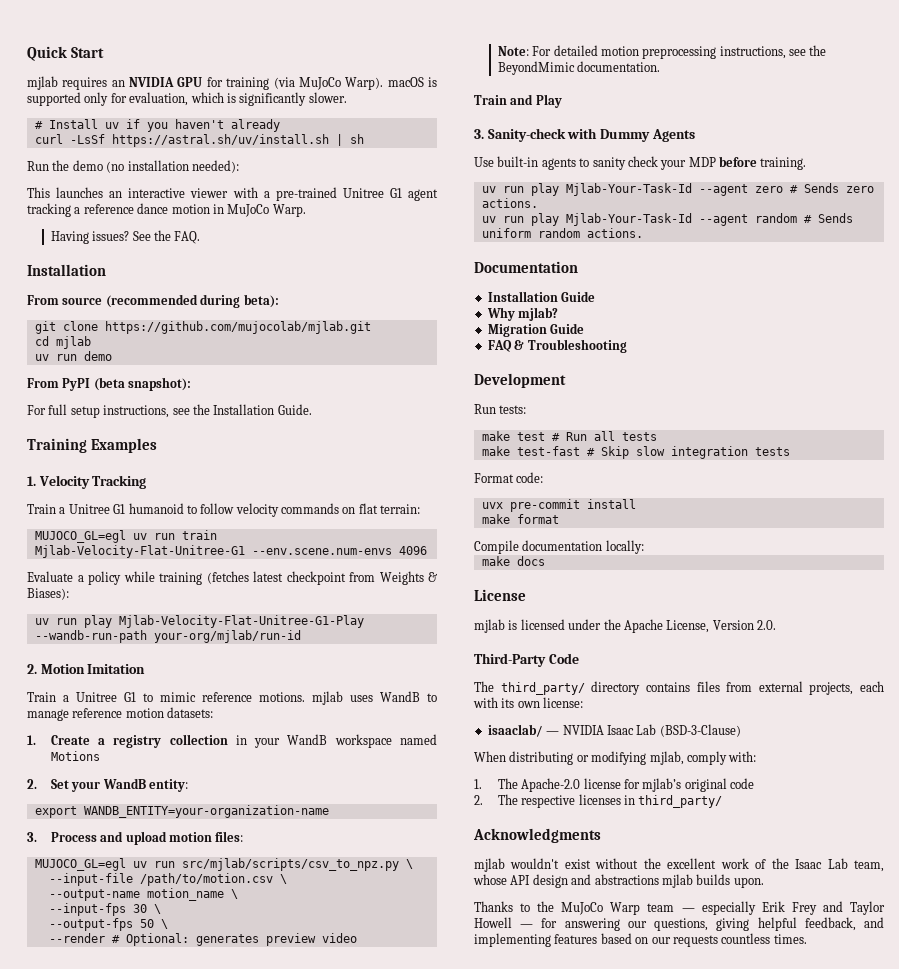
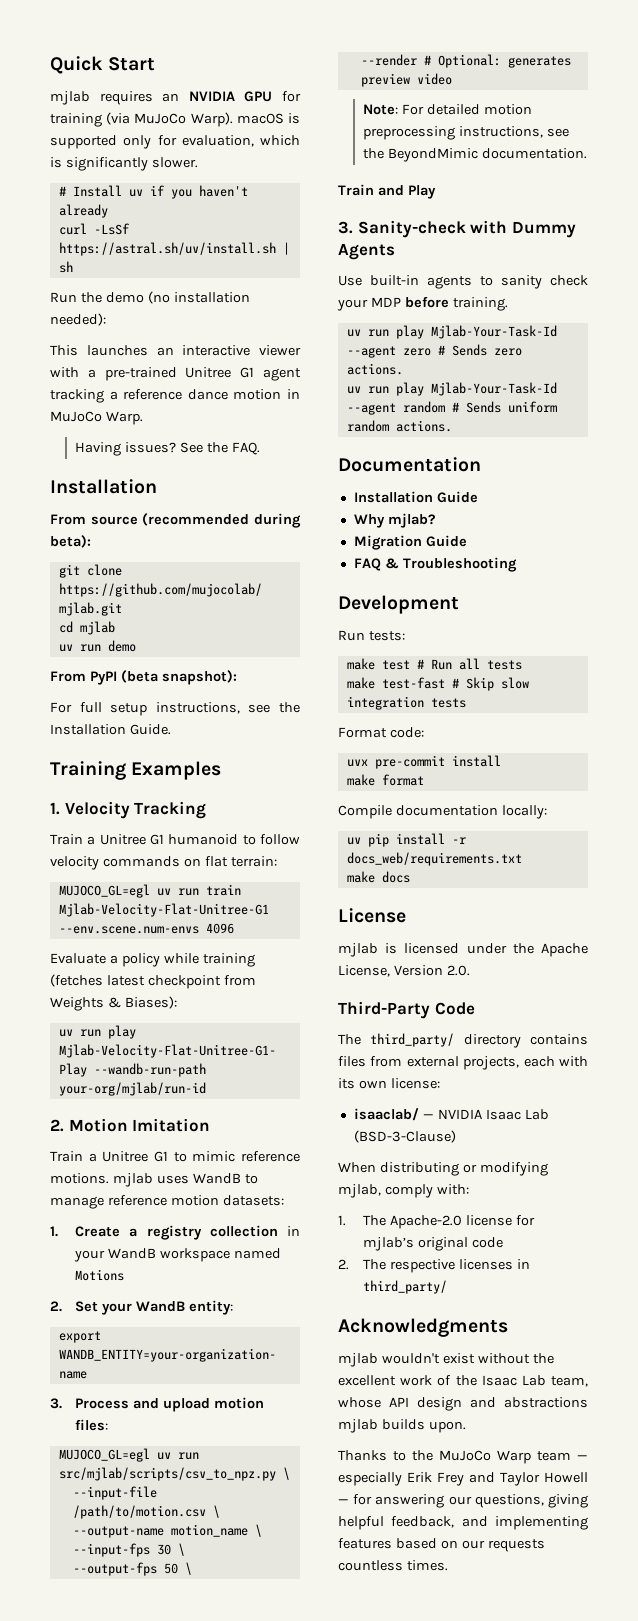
(644, 547) none -> [346,833,466,847] [346,852,522,866] // uv pip install -r docs_web/requirements.txt

